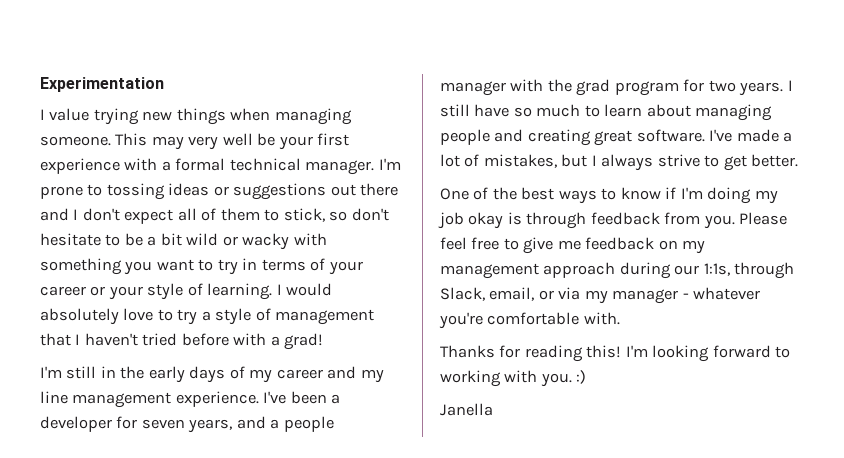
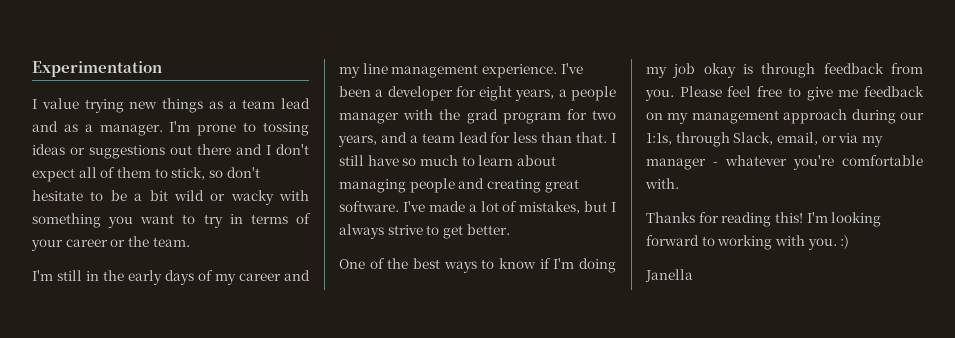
[230,108,352,125] [40,133,350,150] [40,158,301,174] when managing someone. This may very well be your first experience with a formal technical -> [208,98,310,109] [32,121,93,132] as a team lead and as a
[108,283,333,300] [40,308,375,325] [40,333,324,350] your style of learning. I would absolutely love to try a style of management that I haven't tried before with a grad! -> [127,236,190,247] the team.
[141,416,266,433] seven years, and -> [479,86,555,101] eight years,
[739,82,784,96] years. -> [338,132,608,147] years, and a team lead for less than that.

